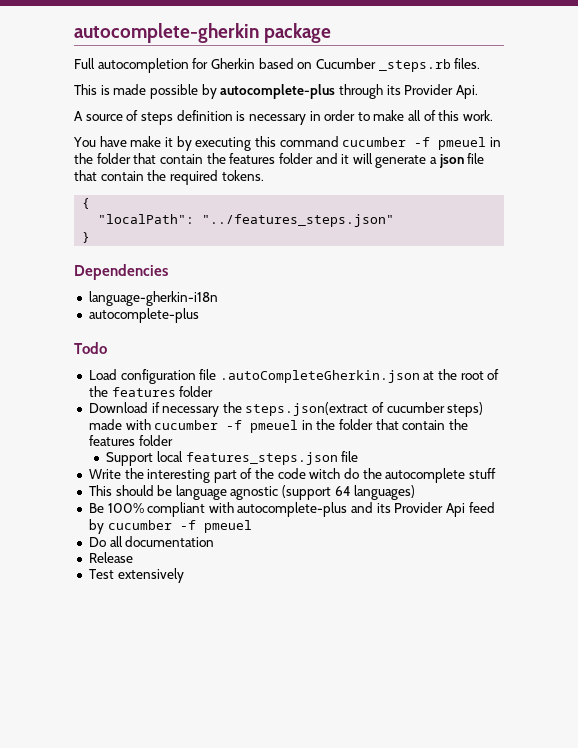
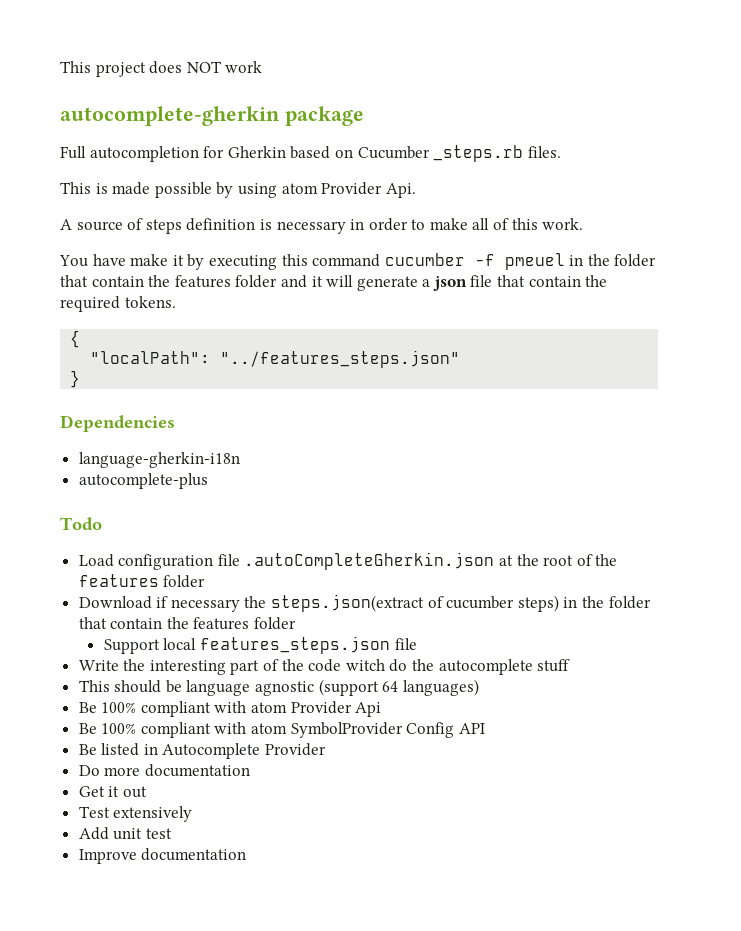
(74, 33) none -> [60,61,263,77] This project does NOT work //
[220,84,401,99] autocomplete-plus through its -> [237,183,318,198] using atom
[88,419,299,433] made with cucumber -f pmeuel -> (559, 603) none
[237,502,391,517] autocomplete-plus and its -> [251,702,288,713] atom
[468,502,495,513] [88,519,252,534] feed by cucumber -f pmeuel -> [78,722,485,738] [78,743,327,759] // Be 100% compliant with atom SymbolProvider Config API // Be listed in Autocomplete Provider
[109,536,123,547] all -> [104,767,141,776] more
[88,552,133,563] Release -> [78,786,147,798] Get it out
(184, 575) none -> [78,827,172,840] [78,848,247,864] // Add unit test // Improve documentation

